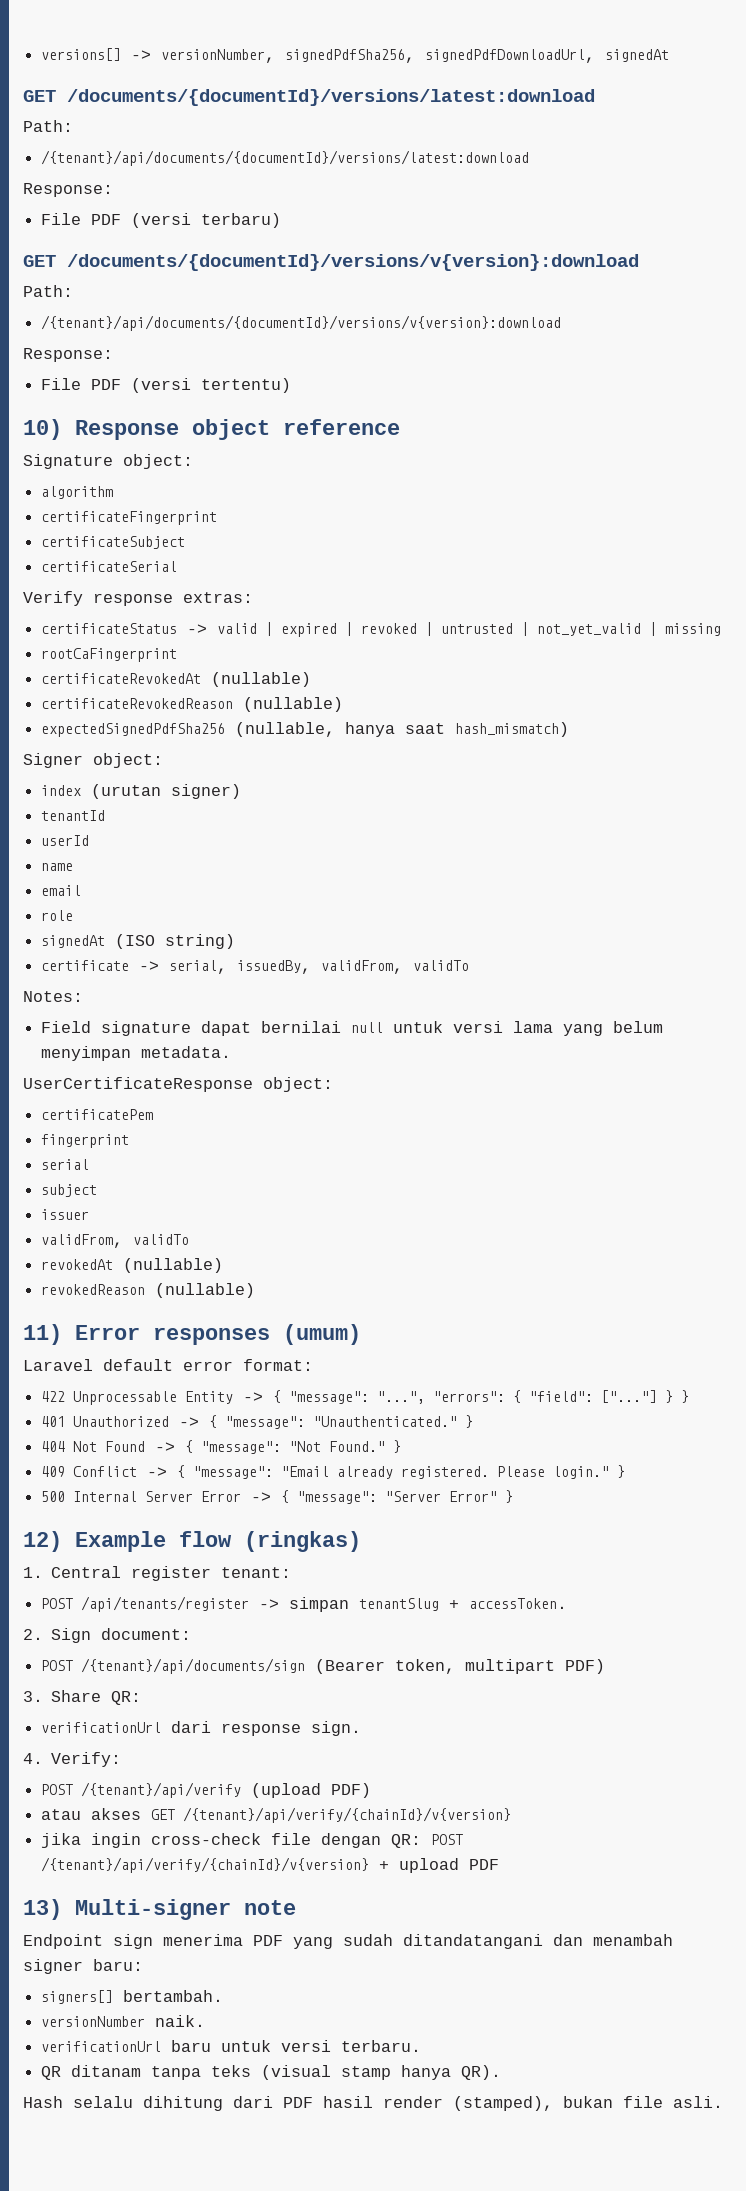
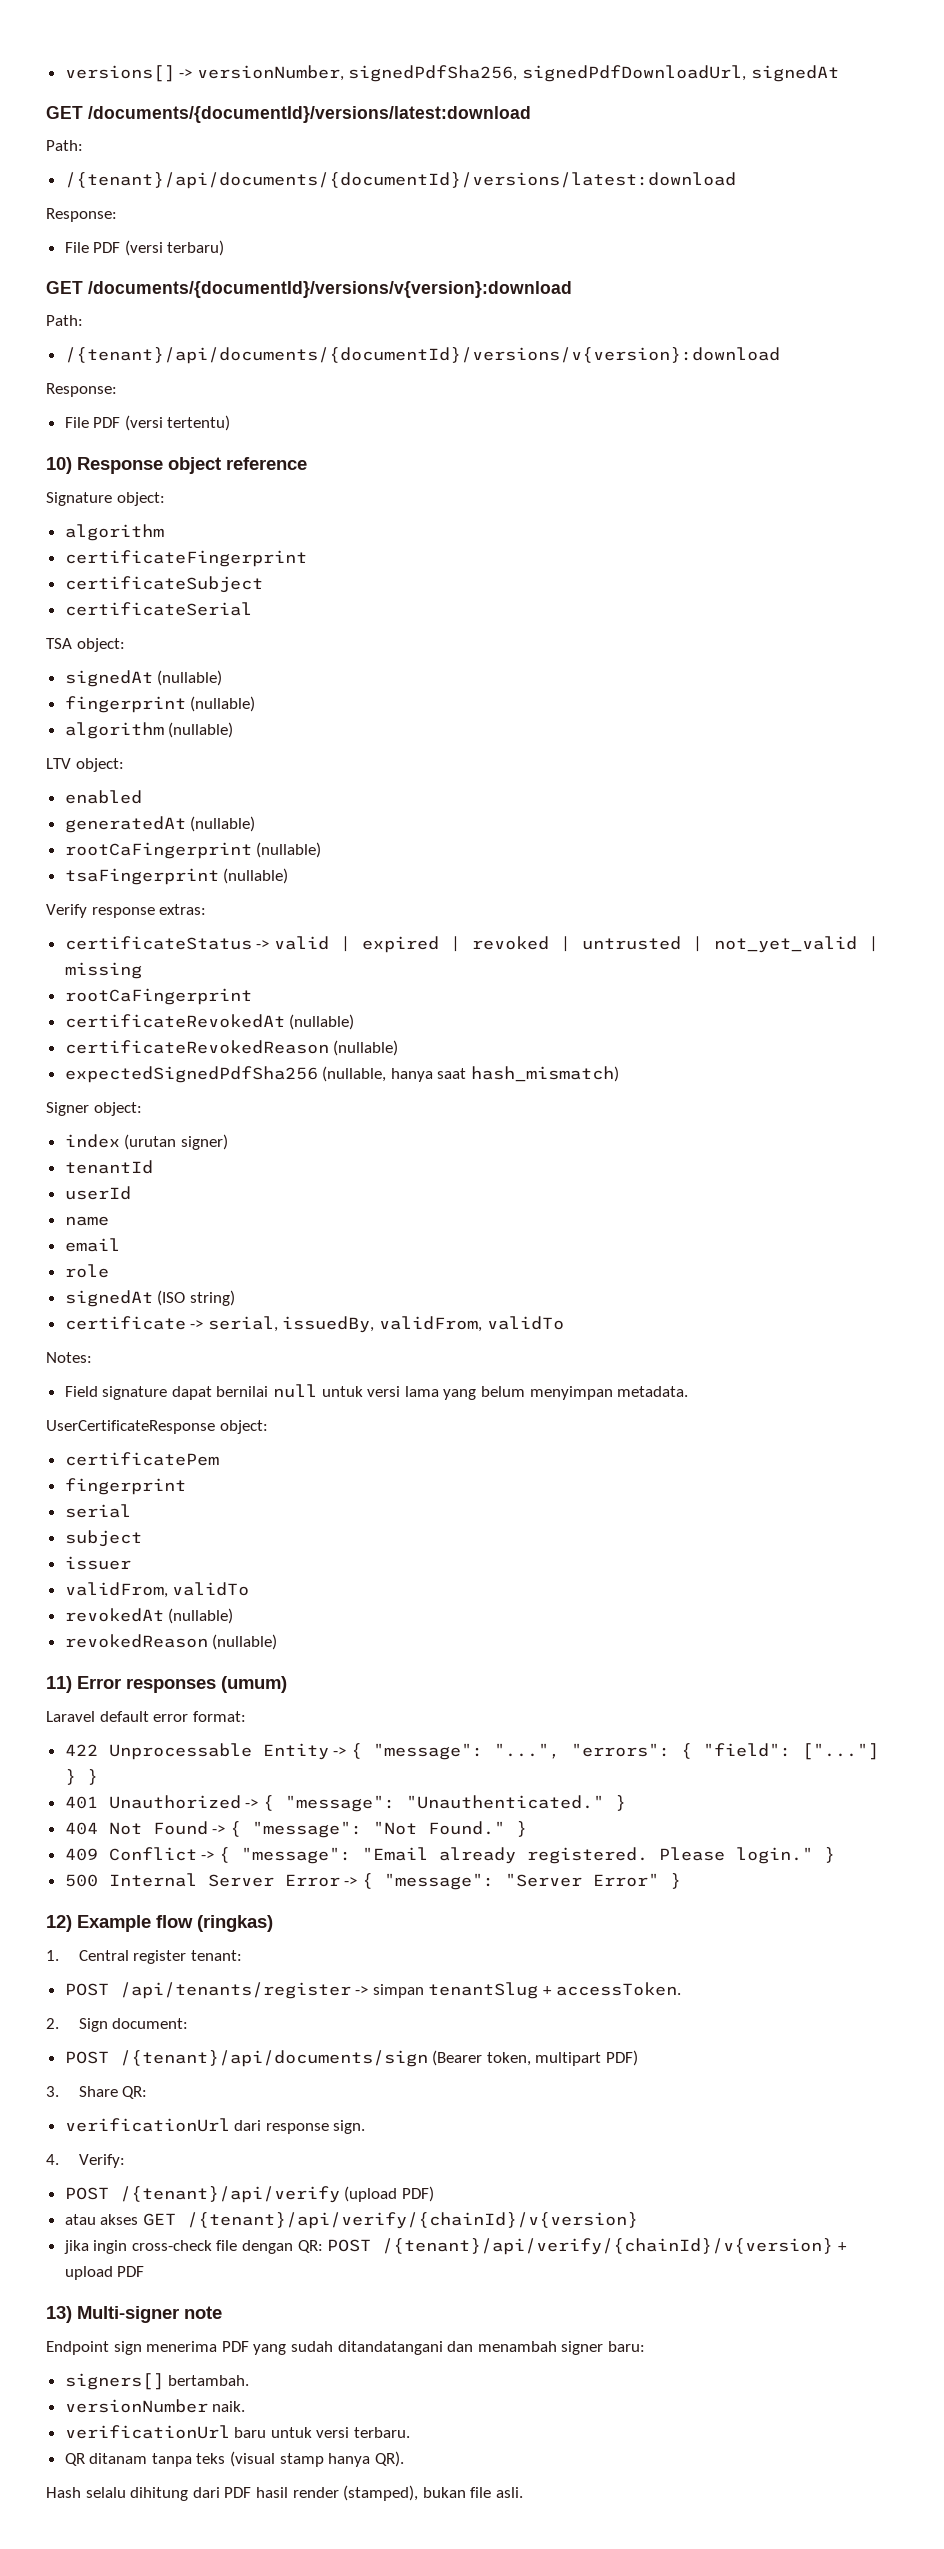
(178, 566) none -> [46,638,125,652] [64,670,223,687] [64,696,256,713] [64,722,234,739] [46,758,124,772] [64,790,142,804] [64,816,256,833] [64,842,322,859] [64,868,289,885] // TSA object: // signedAt (nullable) // fingerprint (nullable) // algorithm (nullable) // LTV object: // enabled // generatedAt (nullable) // rootCaFingerprint (nullable) // tsaFingerprint (nullable)

